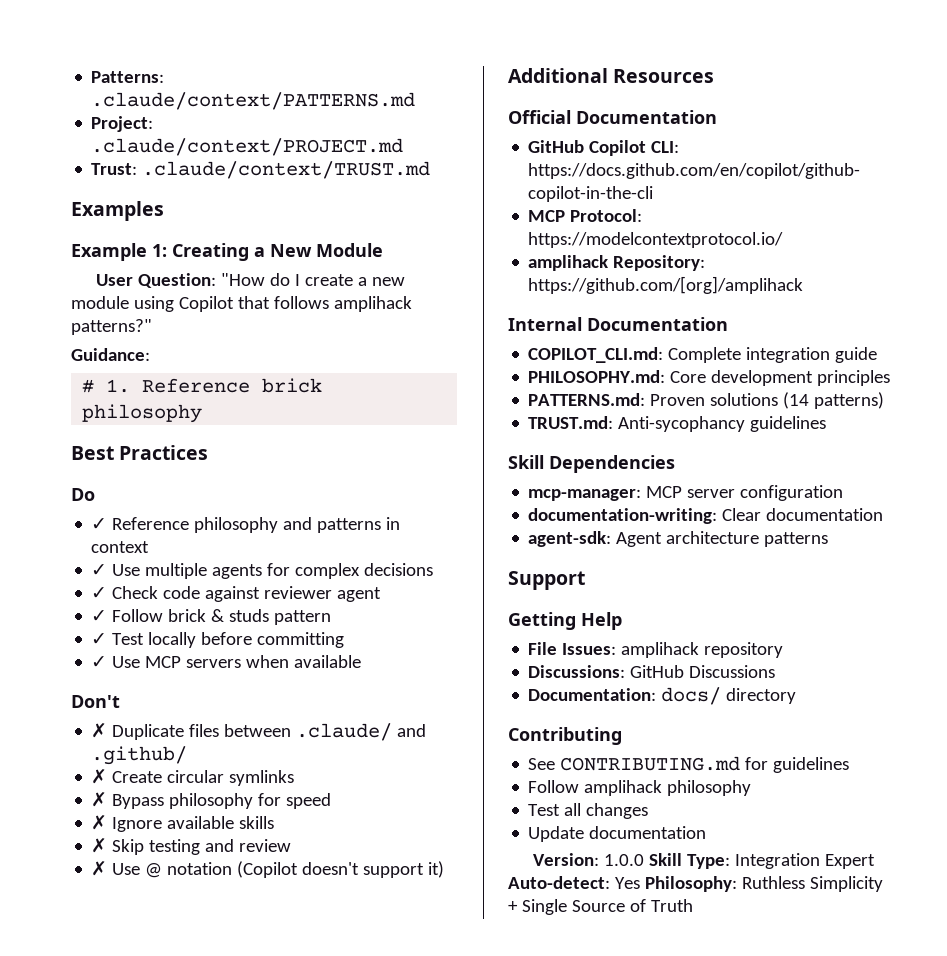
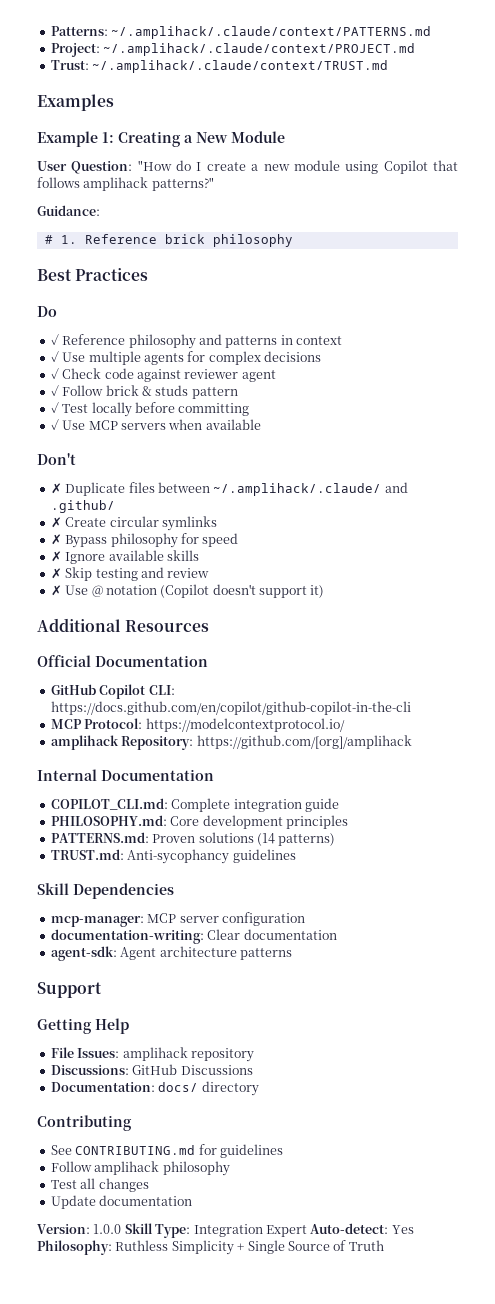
[91,92,416,110] .claude/context/PATTERNS.md -> [111,26,432,39] ~/.amplihack/.claude/context/PATTERNS.md
[91,138,404,156] .claude/context/PROJECT.md -> [103,43,416,56] ~/.amplihack/.claude/context/PROJECT.md
[142,161,431,179] .claude/context/TRUST.md -> [92,60,389,73] ~/.amplihack/.claude/context/TRUST.md
[296,723,393,741] .claude/ -> [213,483,382,496] ~/.amplihack/.claude/

